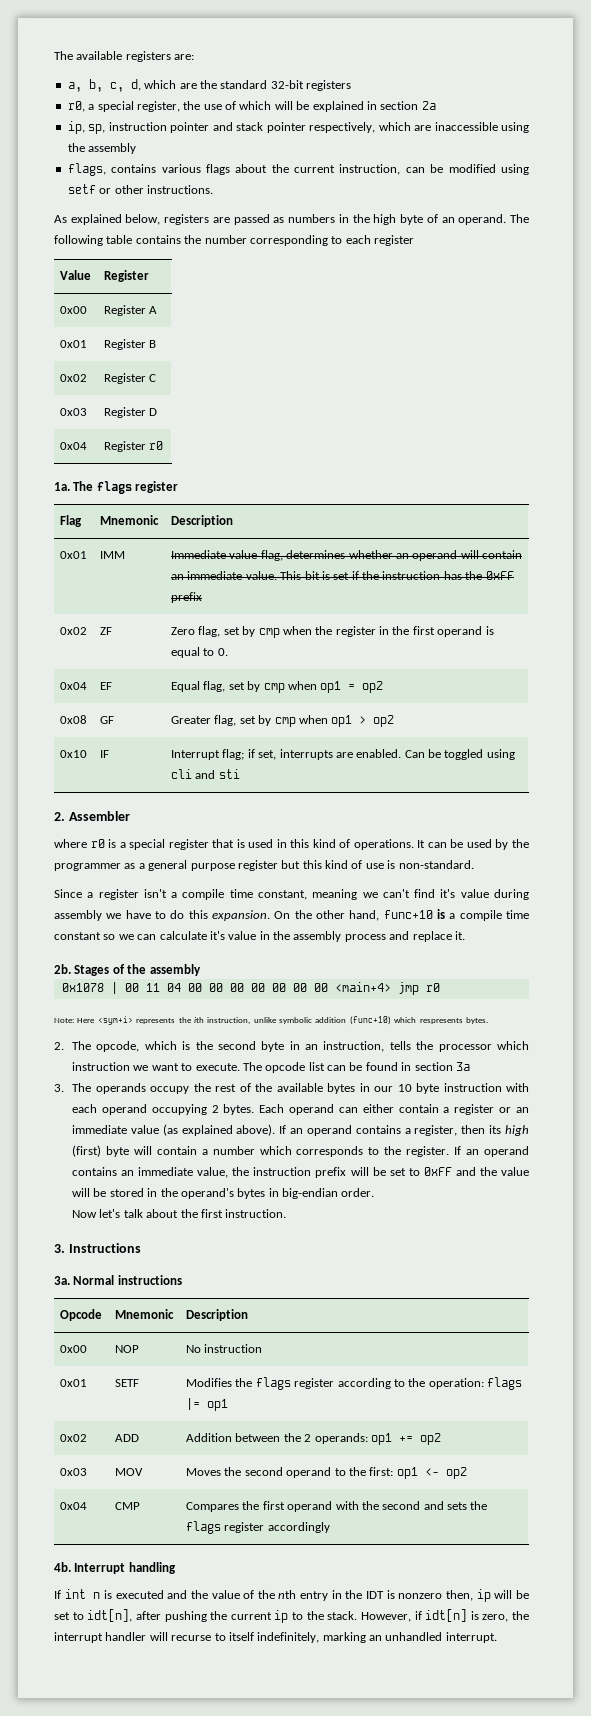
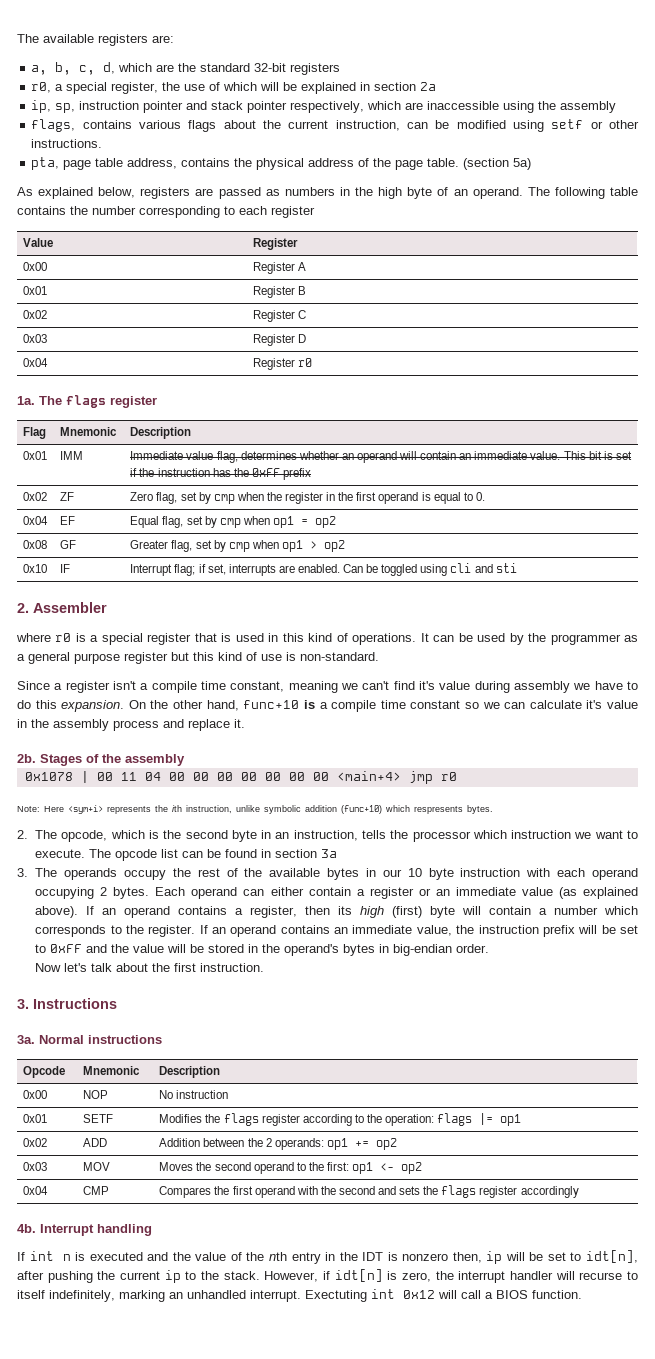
(213, 189) none -> [31,157,532,170] // pta, page table address, contains the physical address of the page table. (section 5a)
(497, 1637) none -> [305,1289,582,1302] Exectuting int 0x12 will call a BIOS function.

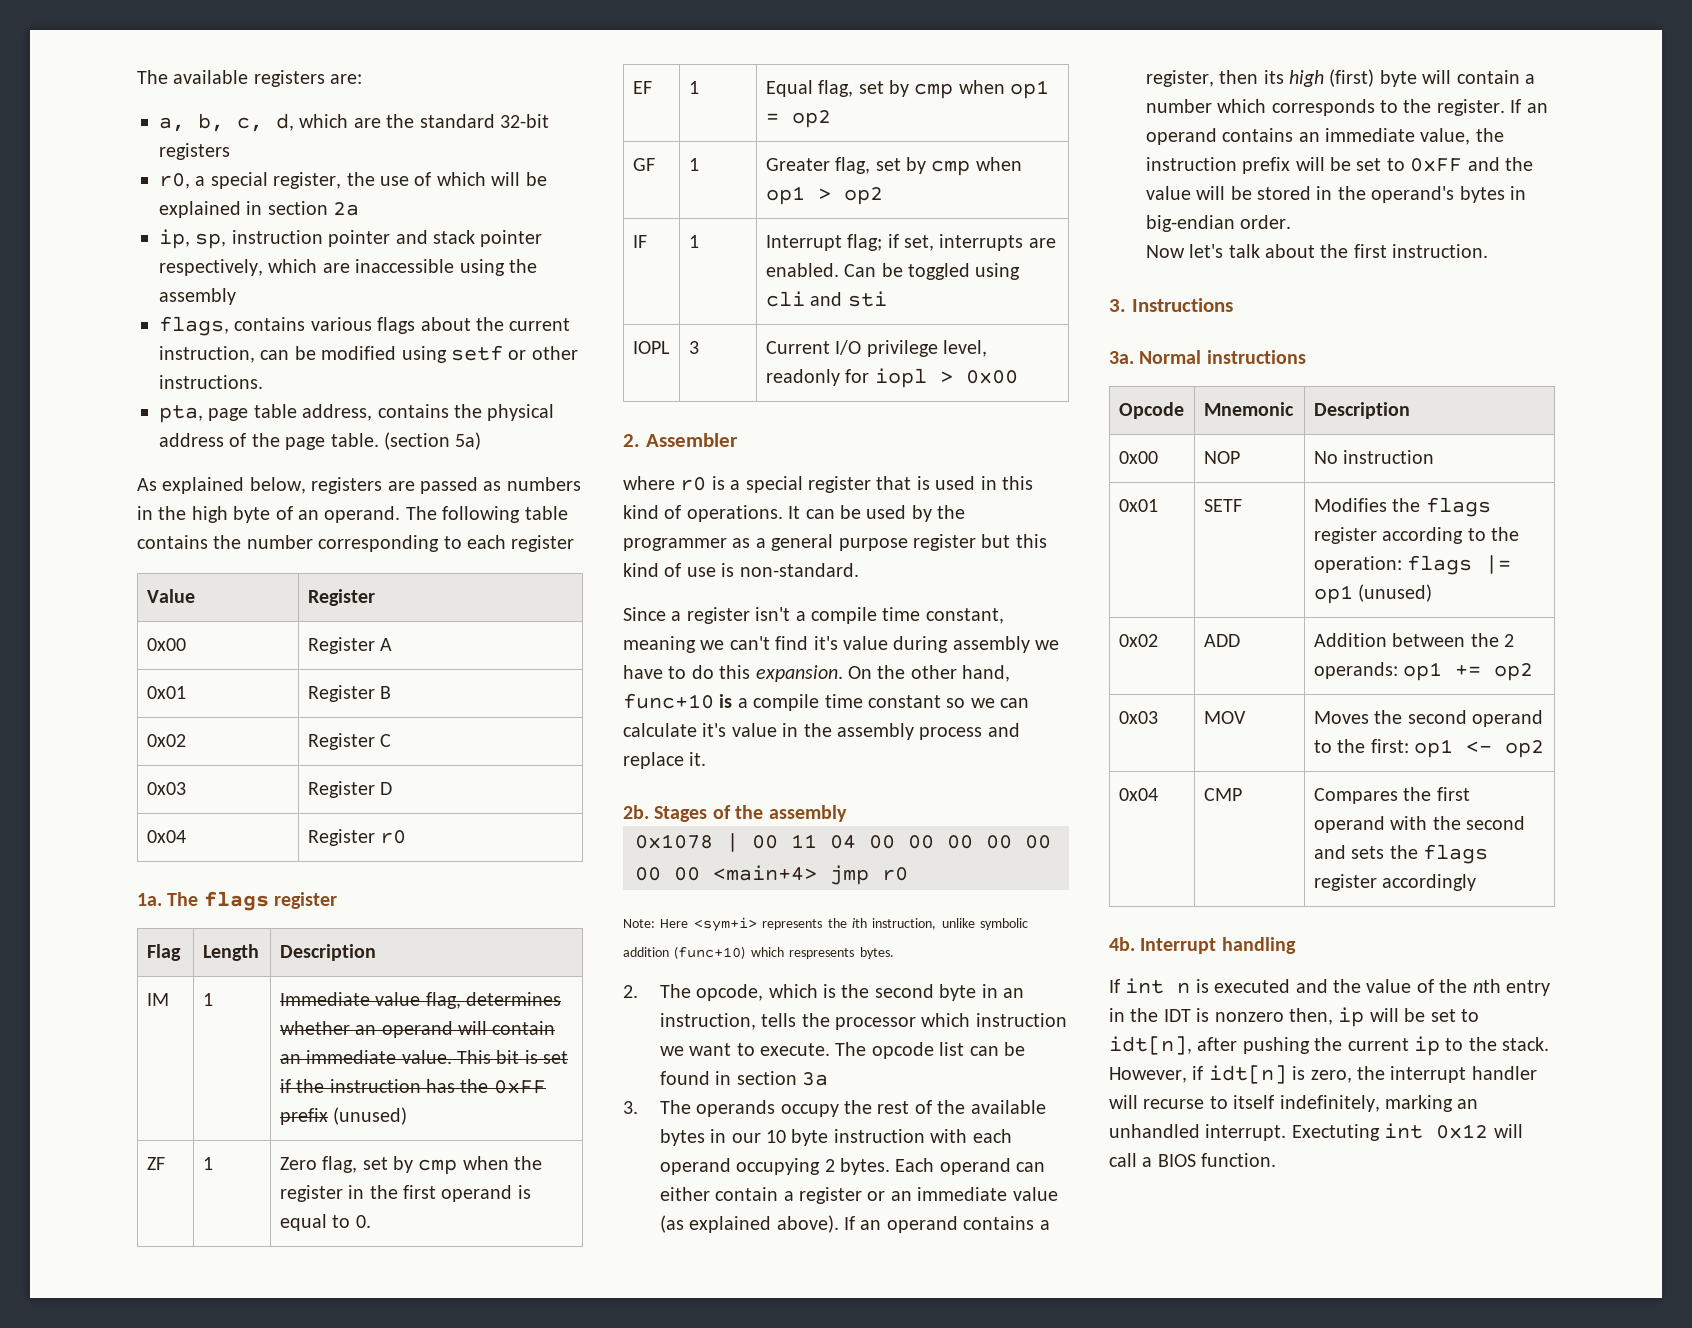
[60,427,118,436] [130,427,192,439] [23,451,48,460] [60,451,84,460] Mnemonic | Description // 0x01 | IMM -> [202,944,259,961] [279,944,376,961] [146,993,169,1006] [202,993,213,1006] Length | Description // IM | 1
[23,492,48,501] [60,492,75,501] // 0x02 | ZF -> [333,1107,408,1125] [146,1157,165,1170] [202,1157,213,1170] (unused) // ZF | 1
[23,516,49,525] [60,516,76,525] 0x04 | EF -> [632,81,652,94] [688,81,699,94] EF | 1
[23,540,48,549] [60,540,77,549] 0x08 | GF -> [632,158,655,171] [688,158,699,171] GF | 1
[23,564,48,573] [60,564,71,573] 0x10 | IF -> [632,235,647,248] [688,235,699,248] IF | 1
(517, 568) none -> [632,341,670,354] [688,341,699,354] [765,340,988,357] [765,368,1018,388] // IOPL | 3 | Current I/O privilege level, readonly for iopl > 0x00
(522, 1120) none -> [1358,584,1433,602] (unused)

